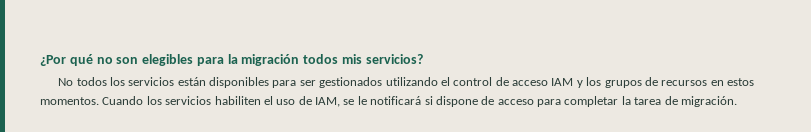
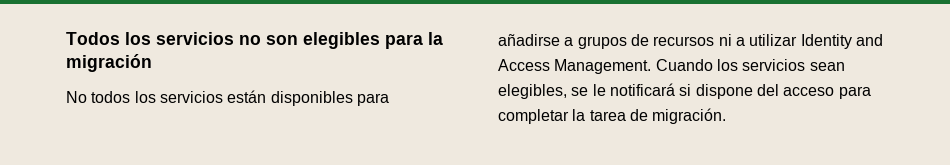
[40,54,93,66] ¿Por qué -> [66,32,234,45] Todos los servicios
[303,54,423,64] todos mis servicios? -> (152, 63) none
[299,77,755,88] [40,96,340,107] ser gestionados utilizando el control de acceso IAM y los grupos de recursos en estos momentos. Cuando los servicios habiliten el uso de IAM, -> [498,34,883,49] [498,59,845,74] [498,84,567,99] añadirse a grupos de recursos ni a utilizar Identity and Access Management. Cuando los servicios sean elegibles,
[481,96,495,105] de -> [756,84,779,96] del

